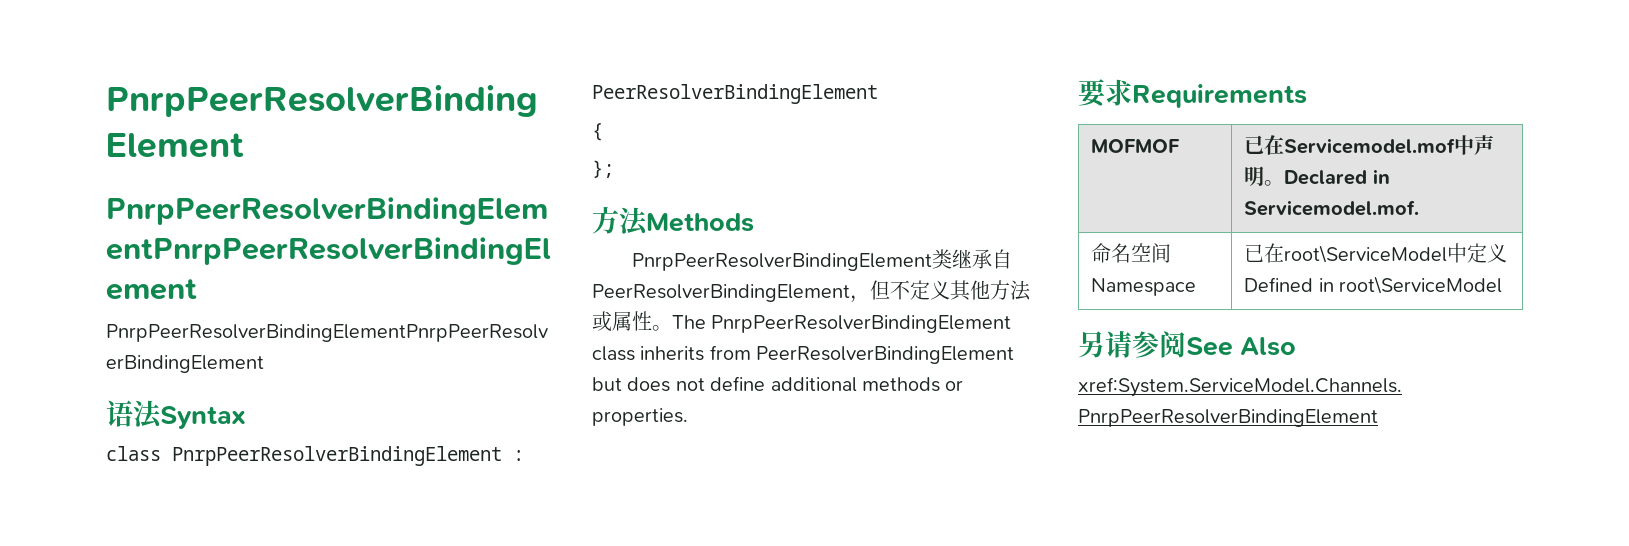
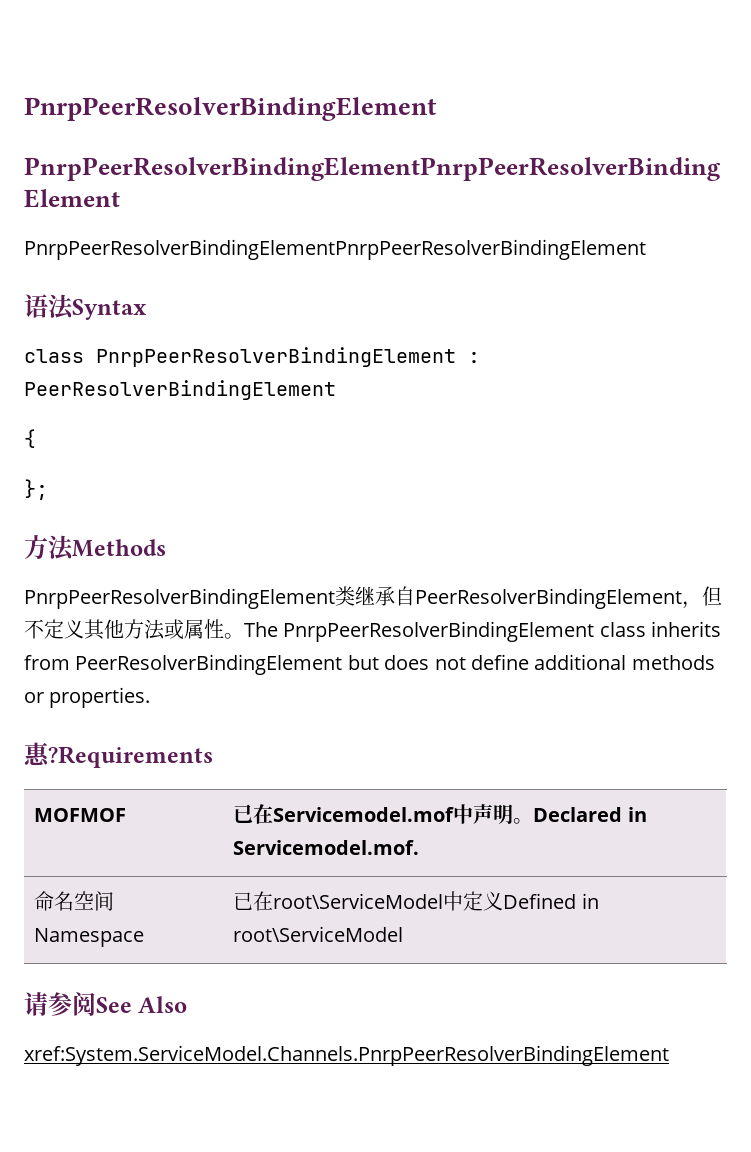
[1078,79,1307,108] 要求Requirements -> [24,742,213,768] 惠?Requirements
[1078,331,1105,358] 另 -> (404, 934) none

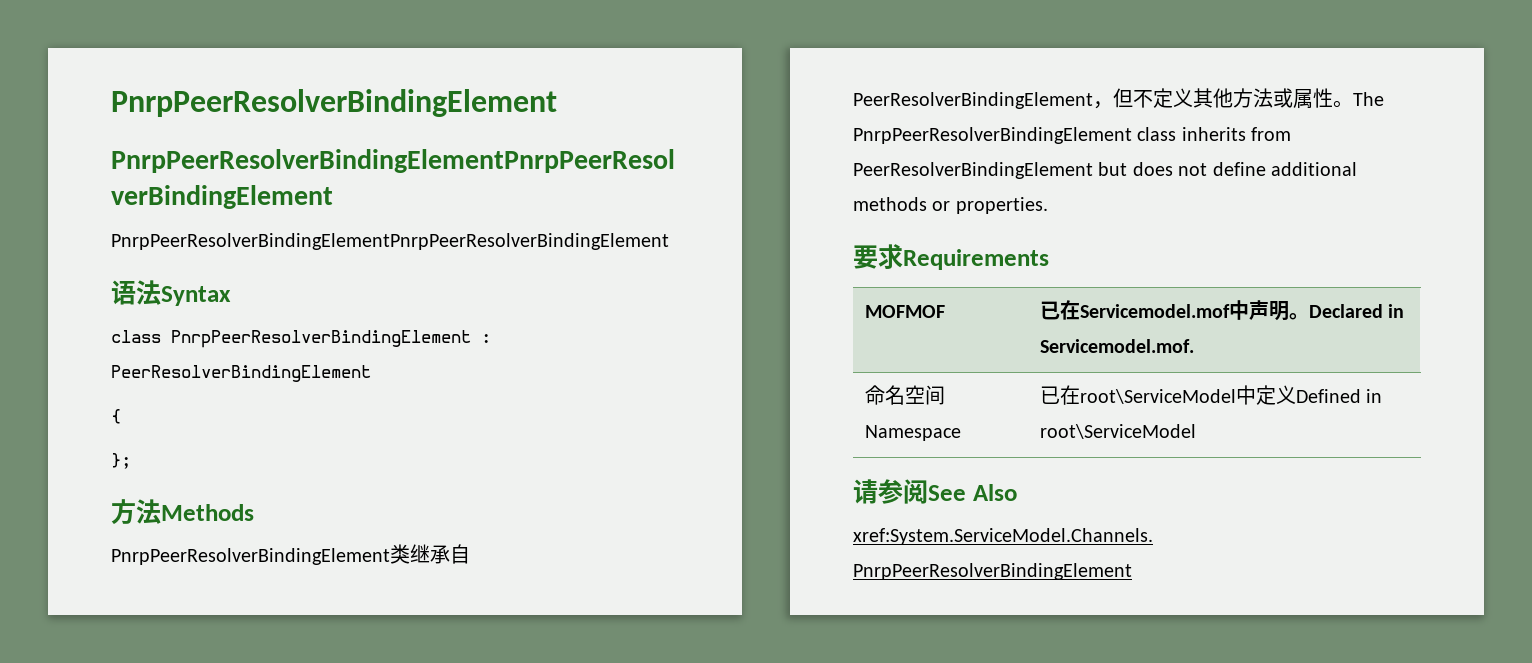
[24,742,213,768] 惠?Requirements -> [853,244,1049,270] 要求Requirements

